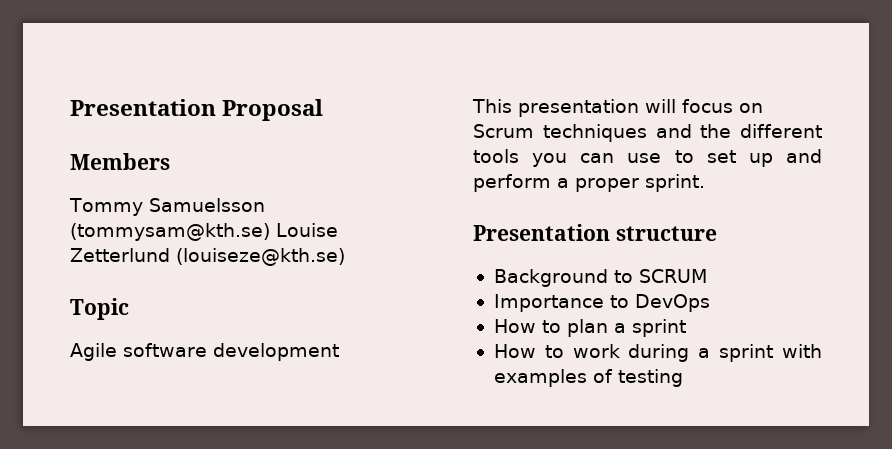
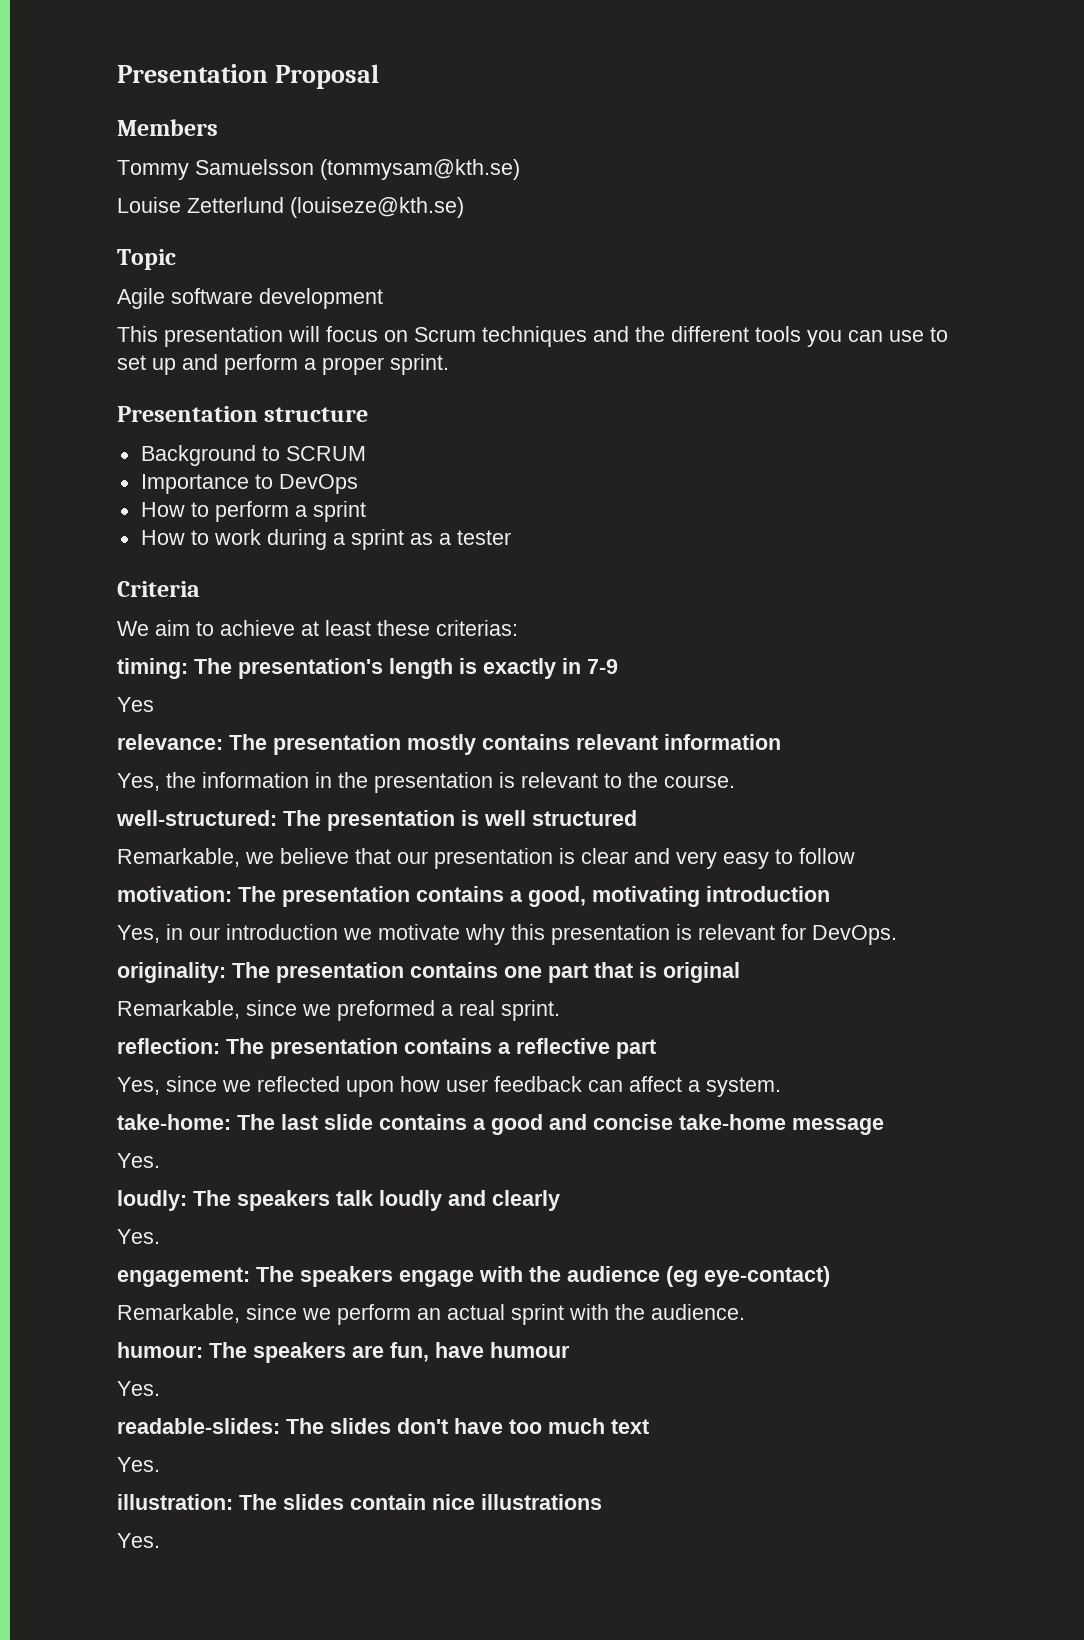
(270, 232) none -> (520, 169) //
[566,319,608,337] plan -> [214,501,289,522] perform
[782,344,822,358] [493,369,683,387] with examples of testing -> [409,530,511,545] [117,581,200,597] [117,620,518,636] [117,658,618,679] [117,697,154,712] [117,734,781,755] [117,772,735,793] [116,810,637,831] [117,848,855,869] [117,886,830,907] [117,924,897,945] [117,962,740,983] [117,1000,560,1021] [117,1038,656,1059] [117,1076,781,1097] [117,1114,884,1135] [117,1153,160,1168] [117,1190,560,1211] [117,1229,160,1244] [117,1266,830,1287] [117,1304,745,1325] [117,1342,570,1363] [117,1381,160,1396] [117,1418,649,1434] [117,1457,160,1472] [117,1494,602,1510] [117,1533,160,1548] as a tester // Criteria // We aim to achieve at least these criterias: // timing: The presentation's length is exactly in 7-9 // Yes // relevance: The presentation mostly contains relevant information // Yes, the information in the presentation is relevant to the course. // well-structured: The presentation is well structured // Remarkable, we believe that our presentation is clear and very easy to follow // motivation: The presentation contains a good, motivating introduction // Yes, in our introduction we motivate why this presentation is relevant for DevOps. // originality: The presentation contains one part that is original // Remarkable, since we preformed a real sprint. // reflection: The presentation contains a reflective part // Yes, since we reflected upon how user feedback can affect a system. // take-home: The last slide contains a good and concise take-home message // Yes. // loudly: The speakers talk loudly and clearly // Yes. // engagement: The speakers engage with the audience (eg eye-contact) // Remarkable, since we perform an actual sprint with the audience. // humour: The speakers are fun, have humour // Yes. // readable-slides: The slides don't have too much text // Yes. // illustration: The slides contain nice illustrations // Yes.

